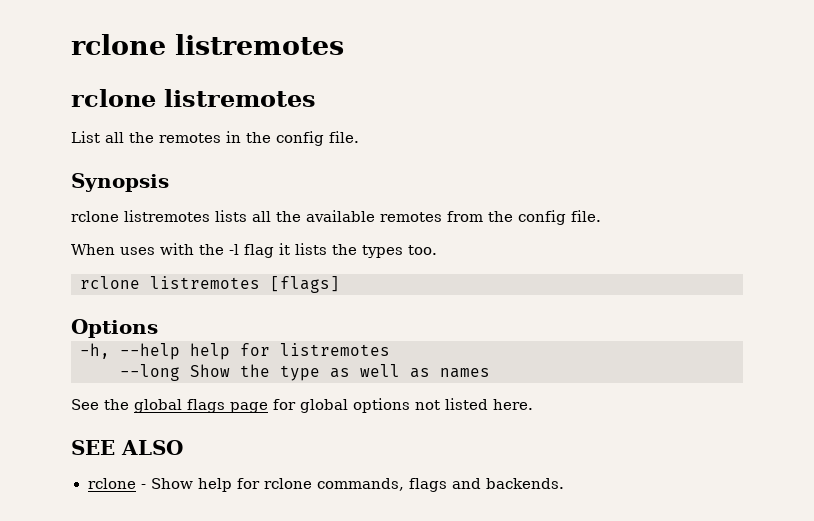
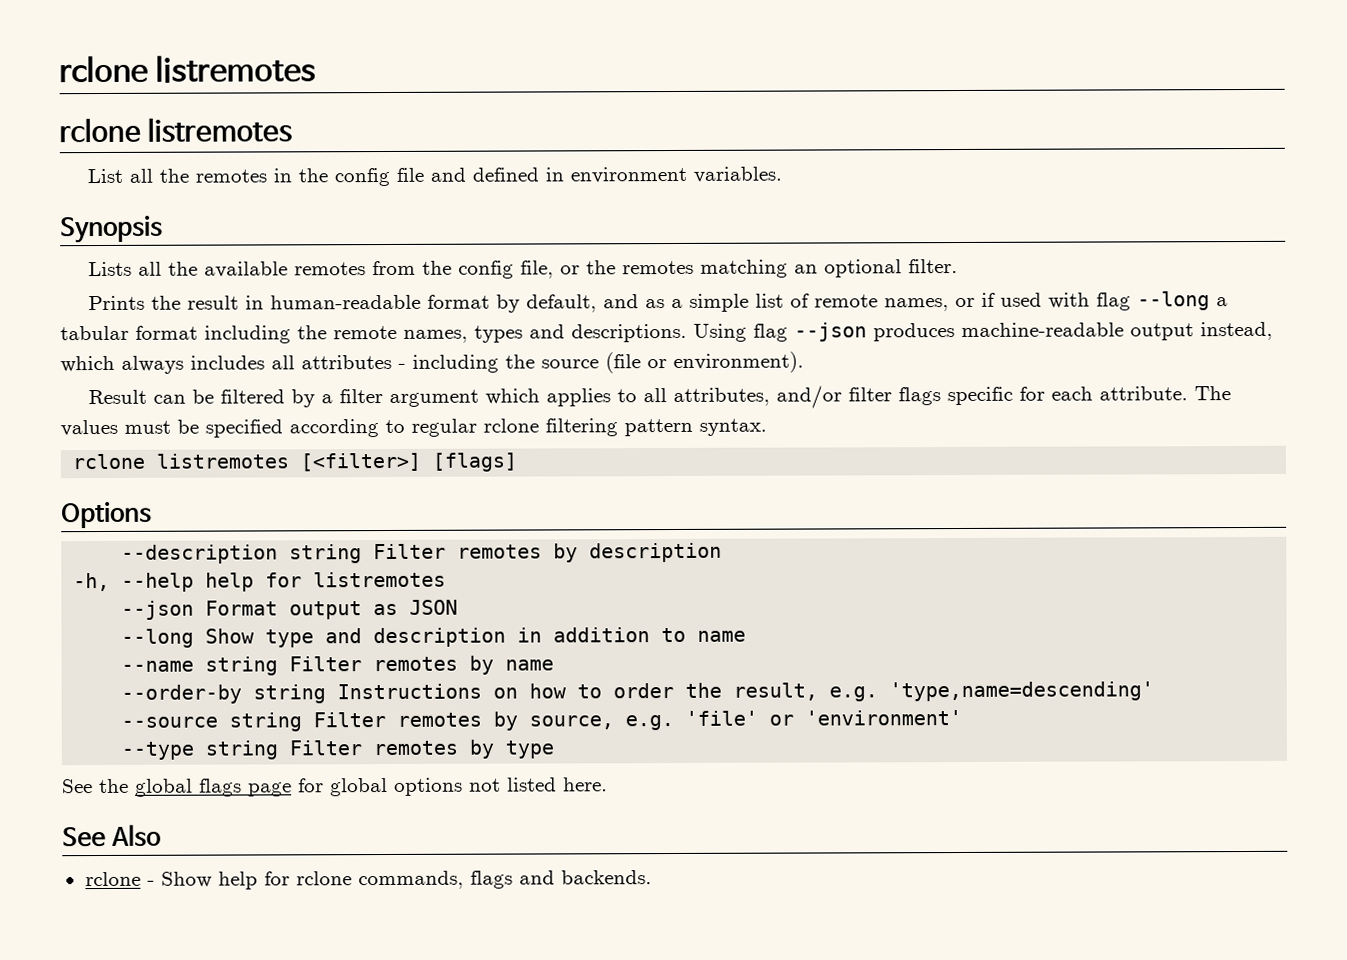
[329,131,359,143] [71,173,169,192] [71,210,247,222] file. // Synopsis // rclone listremotes lists -> [395,166,782,184] [60,215,163,244] [87,261,132,277] file and defined in environment variables. // Synopsis // Lists
[571,210,601,222] [71,243,437,258] [80,276,260,289] file. // When uses with the -l flag it lists the types too. // rclone listremotes -> [519,259,958,279] [87,291,1228,313] [60,321,1273,344] [60,351,804,374] [87,385,1231,409] [60,418,767,438] [72,452,422,472] file, or the remotes matching an optional filter. // Prints the result in human-readable format by default, and as a simple list of remote names, or if used with flag --long a tabular format including the remote names, types and descriptions. Using flag --json produces machine-readable output instead, which always includes all attributes - including the source (file or environment). // Result can be filtered by a filter argument which applies to all attributes, and/or filter flags specific for each attribute. The values must be specified according to regular rclone filtering pattern syntax. // rclone listremotes [<filter>]
(158, 328) none -> [121,542,723,564] // --description string Filter remotes by description
[120,364,490,381] --long Show the type as well as names -> [121,599,459,620] [121,627,747,648] [121,655,555,676] [121,681,1155,704] [121,709,963,732] [121,739,555,760] --json Format output as JSON // --long Show type and description in addition to name // --name string Filter remotes by name // --order-by string Instructions on how to order the result, e.g. 'type,name=descending' // --source string Filter remotes by source, e.g. 'file' or 'environment' // --type string Filter remotes by type
[71,440,183,455] SEE ALSO -> [62,824,161,848] See Also

